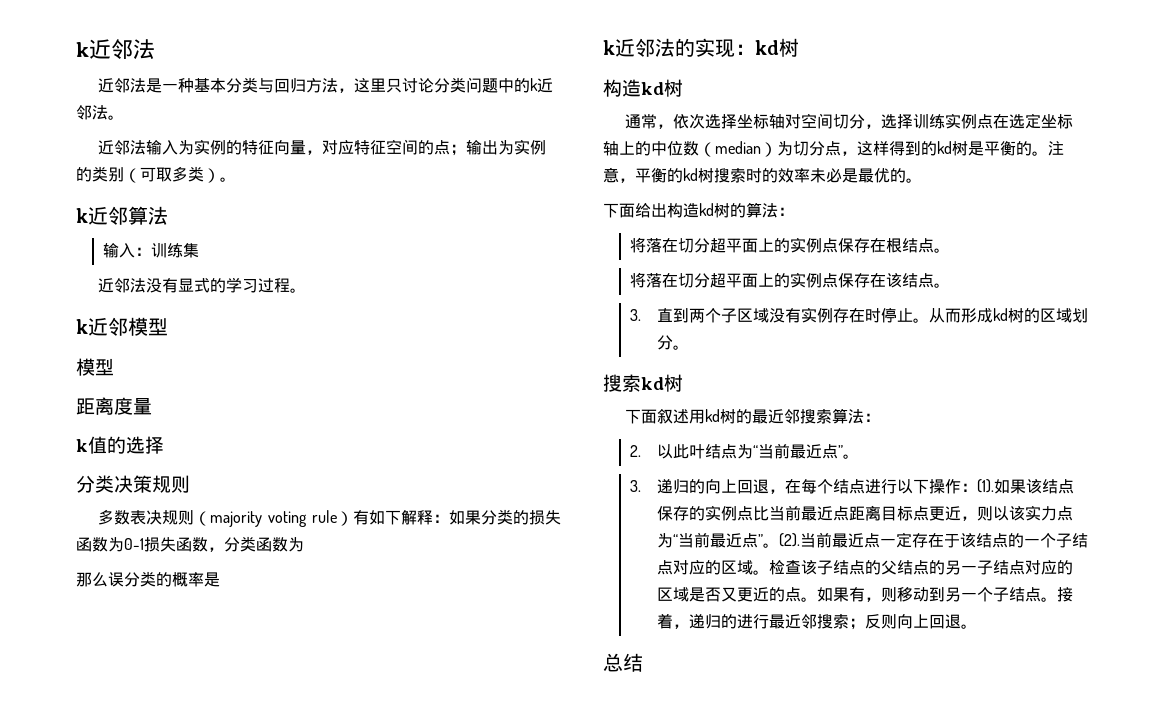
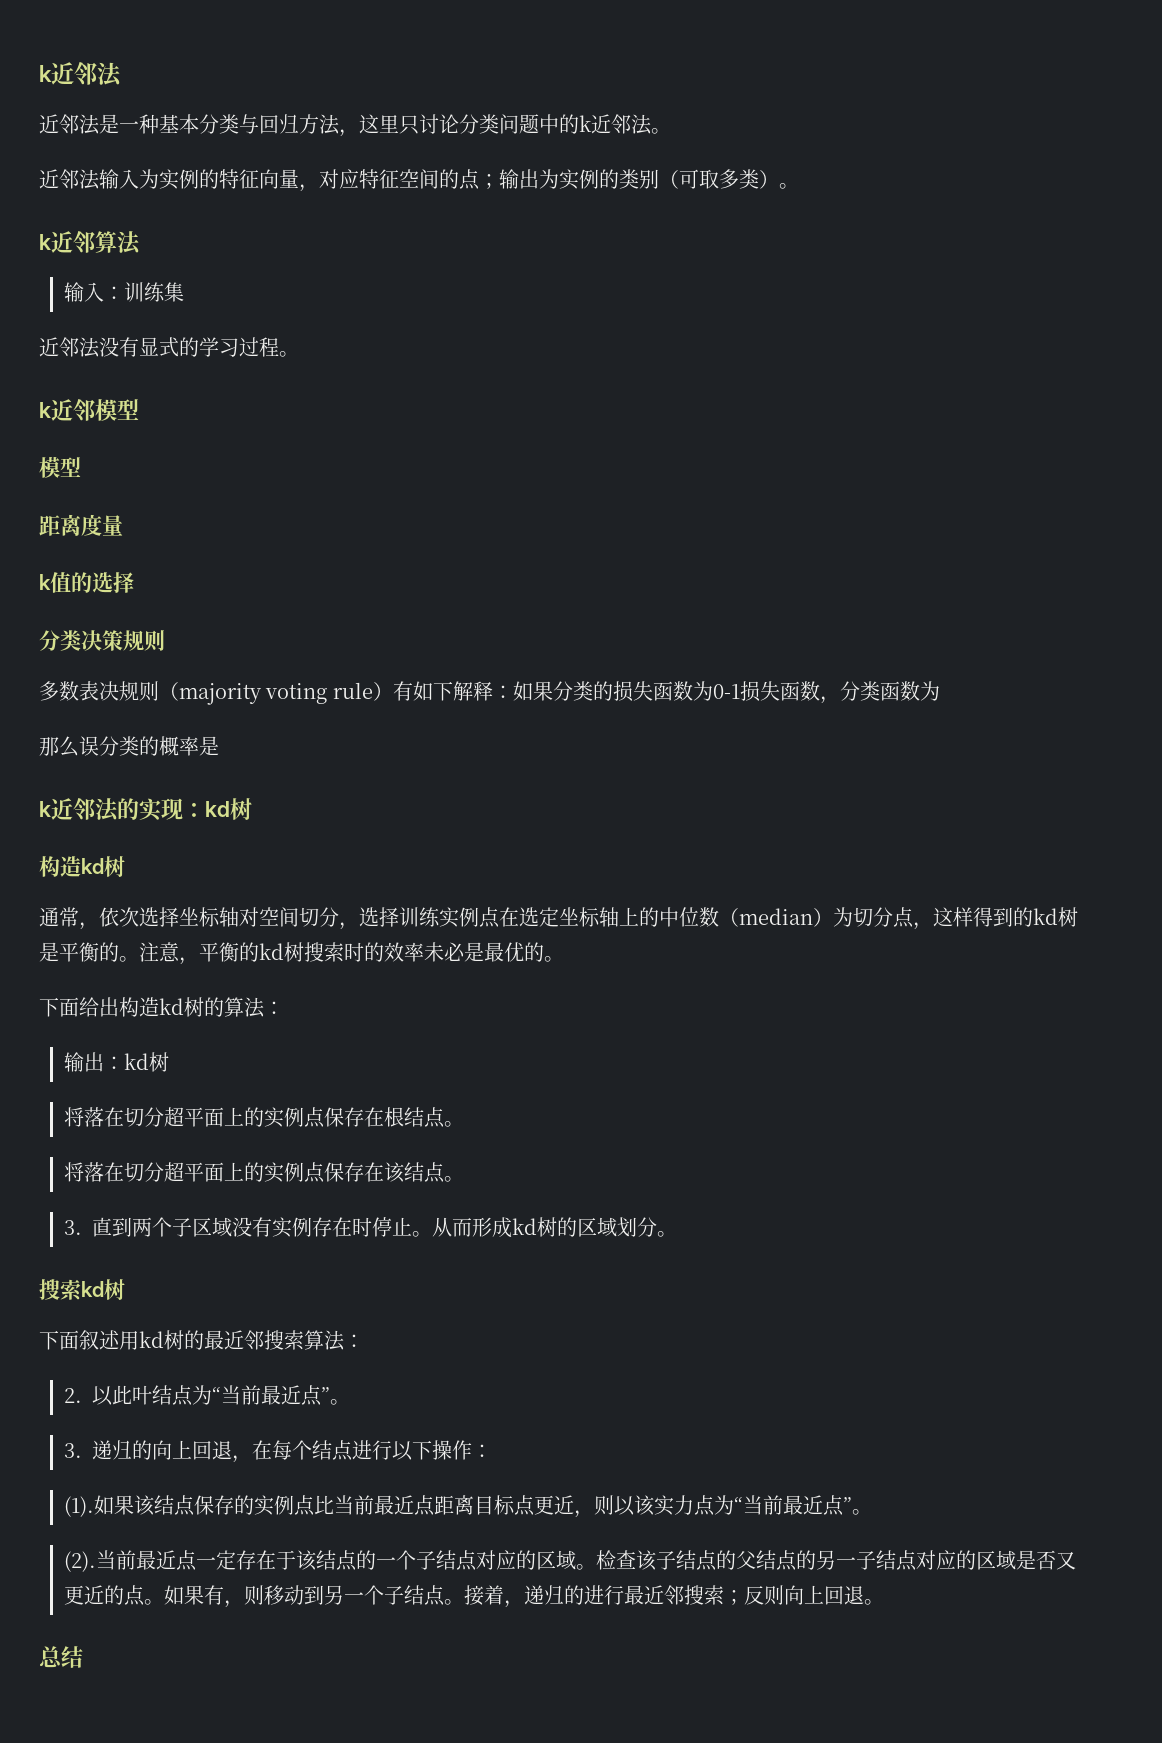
(794, 211) none -> [63,1052,169,1072] // 输出：kd树
(977, 487) none -> (492, 1451) //
(779, 545) none -> (872, 1512) //

